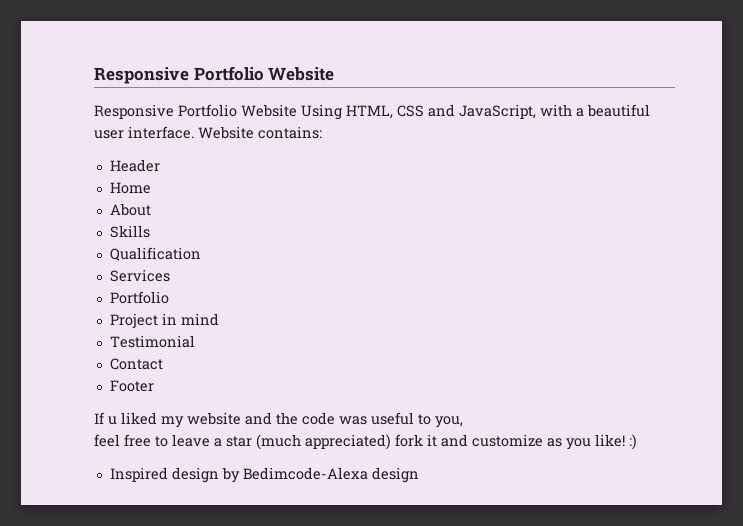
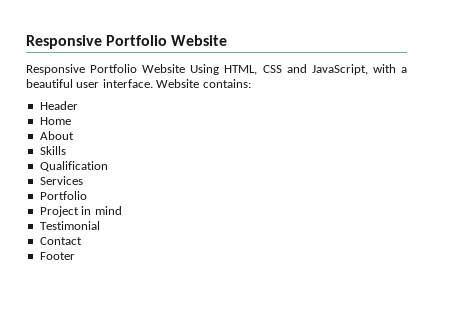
[94,412,463,428] [94,434,637,450] [109,467,419,483] // If u liked my website and the code was useful to you, // feel free to leave a star (much appreciated) fork it and customize as you like! :) // Inspired design by Bedimcode-Alexa design -> (75, 256) none

